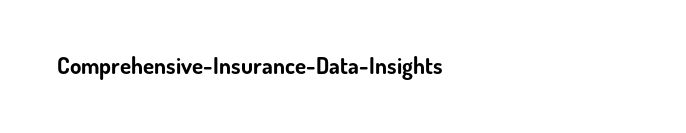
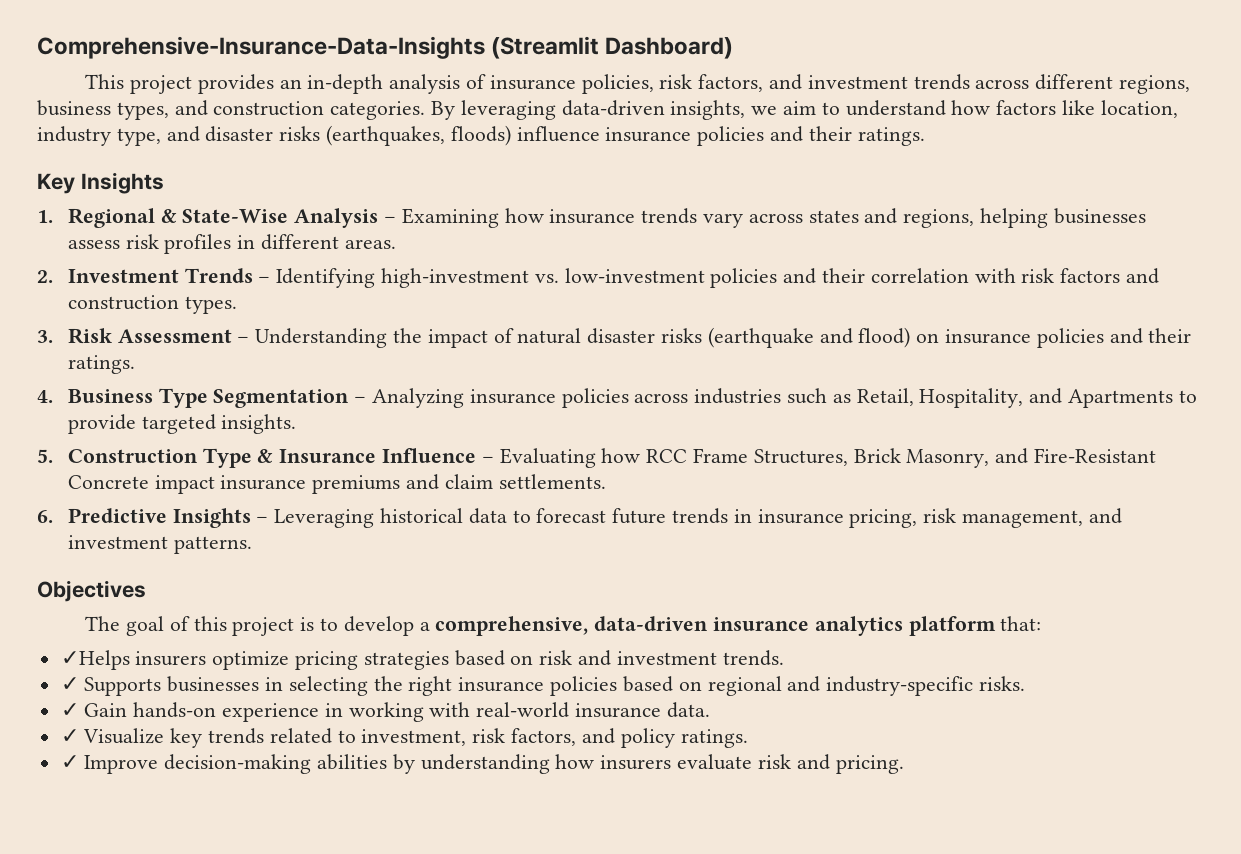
(443, 68) none -> [491,36,734,59] [85,74,1190,94] [37,100,1178,120] [37,125,925,146] [37,172,164,194] [37,208,1146,228] [67,234,396,254] [37,268,1160,288] [67,295,237,314] [37,327,1192,348] [67,355,135,374] [37,388,1197,408] [67,414,297,434] [37,448,1157,468] [67,474,606,494] [37,508,1122,528] [67,535,252,554] [37,580,146,602] [85,616,1042,636] [60,650,784,670] [60,676,1025,696] [60,702,710,722] [60,728,748,748] [60,754,904,774] (Streamlit Dashboard) // This project provides an in-depth analysis of insurance policies, risk factors, and investment trends across different regions, business types, and construction categories. By leveraging data-driven insights, we aim to understand how factors like location, industry type, and disaster risks (earthquakes, floods) influence insurance policies and their ratings. // Key Insights // 1. Regional & State-Wise Analysis – Examining how insurance trends vary across states and regions, helping businesses assess risk profiles in different areas. // 2. Investment Trends – Identifying high-investment vs. low-investment policies and their correlation with risk factors and construction types. // 3. Risk Assessment – Understanding the impact of natural disaster risks (earthquake and flood) on insurance policies and their ratings. // 4. Business Type Segmentation – Analyzing insurance policies across industries such as Retail, Hospitality, and Apartments to provide targeted insights. // 5. Construction Type & Insurance Influence – Evaluating how RCC Frame Structures, Brick Masonry, and Fire-Resistant Concrete impact insurance premiums and claim settlements. // 6. Predictive Insights – Leveraging historical data to forecast future trends in insurance pricing, risk management, and investment patterns. // Objectives // The goal of this project is to develop a comprehensive, data-driven insurance analytics platform that: // ✓Helps insurers optimize pricing strategies based on risk and investment trends. // ✓ Supports businesses in selecting the right insurance policies based on regional and industry-specific risks. // ✓ Gain hands-on experience in working with real-world insurance data. // ✓ Visualize key trends related to investment, risk factors, and policy ratings. // ✓ Improve decision-making abilities by understanding how insurers evaluate risk and pricing.

